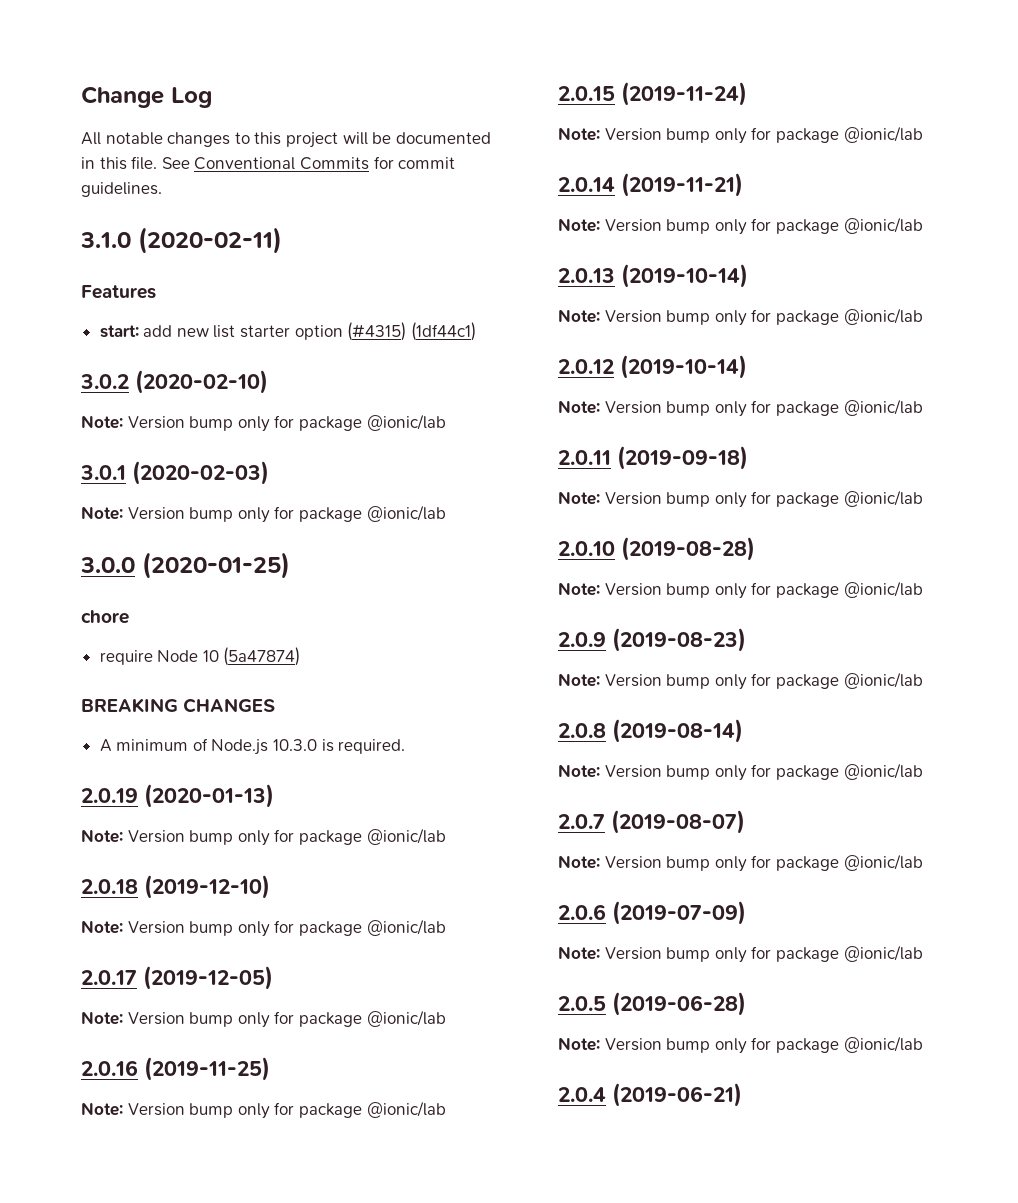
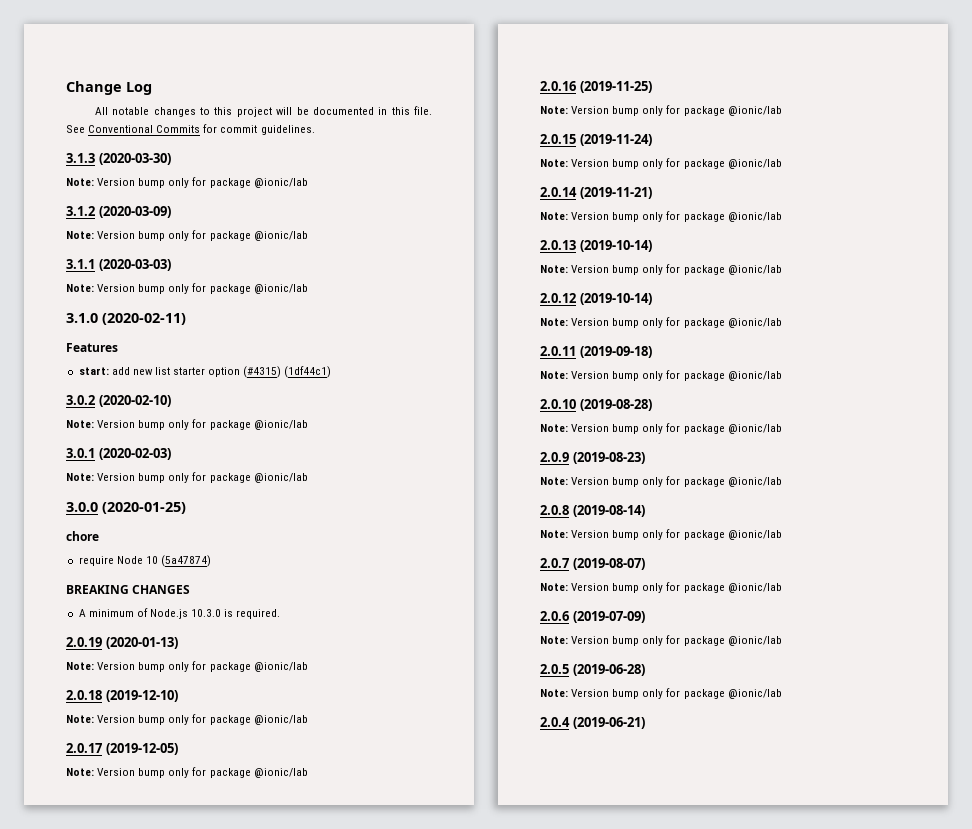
(162, 189) none -> [66,153,171,165] [66,177,308,188] [66,206,171,218] [66,230,308,241] [66,259,171,271] [66,283,308,294] // 3.1.3 (2020-03-30) // Note: Version bump only for package @ionic/lab // 3.1.2 (2020-03-09) // Note: Version bump only for package @ionic/lab // 3.1.1 (2020-03-03) // Note: Version bump only for package @ionic/lab

